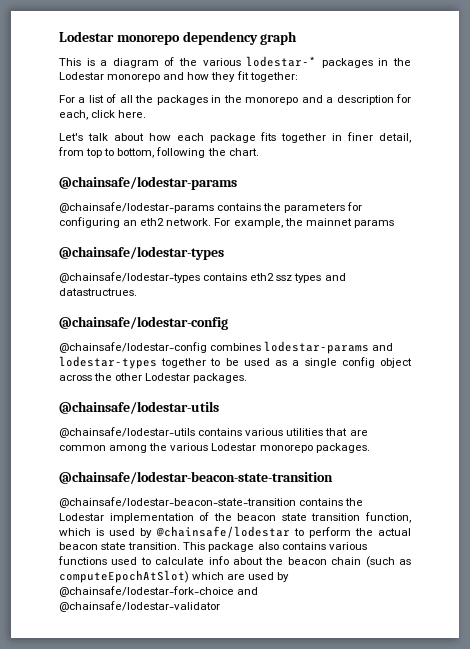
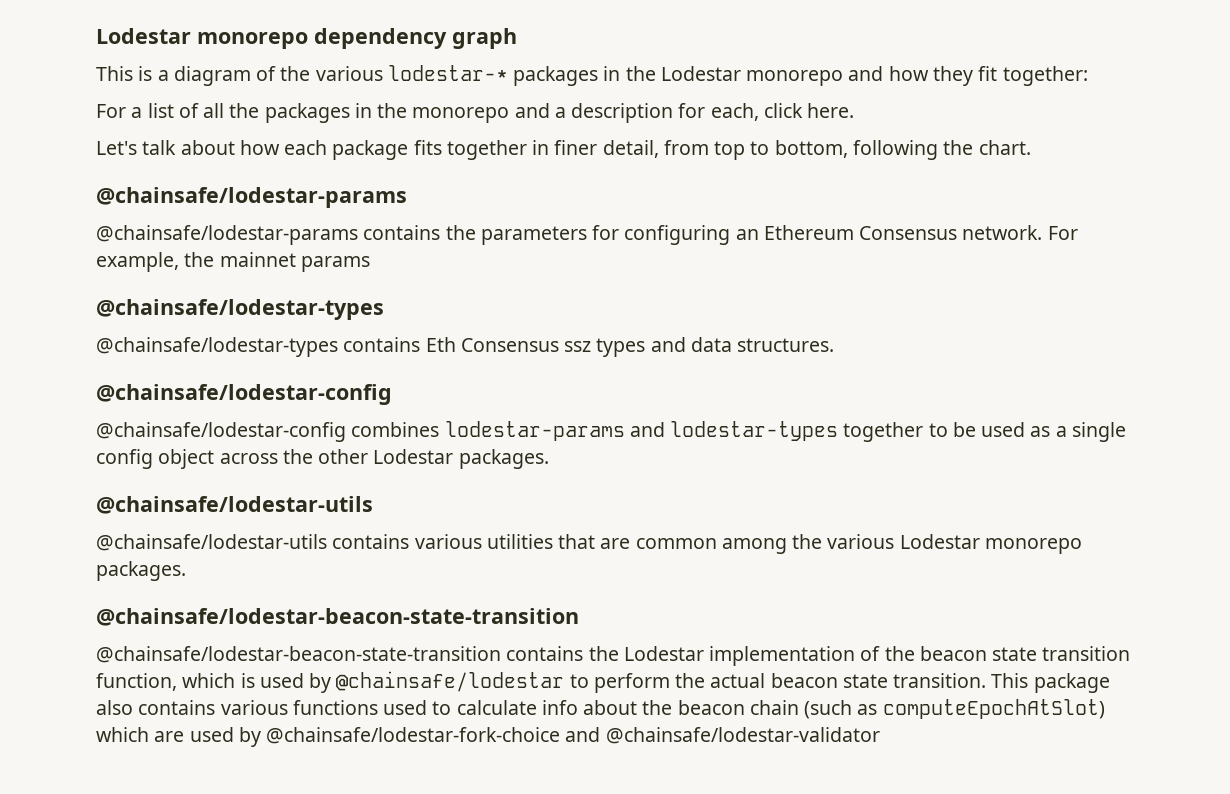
[140,218,165,226] eth2 -> [763,225,958,240] Ethereum Consensus
[250,273,275,281] eth2 -> [425,337,559,352] Eth Consensus
[59,288,137,296] datastructrues. -> [690,337,835,352] data structures.

